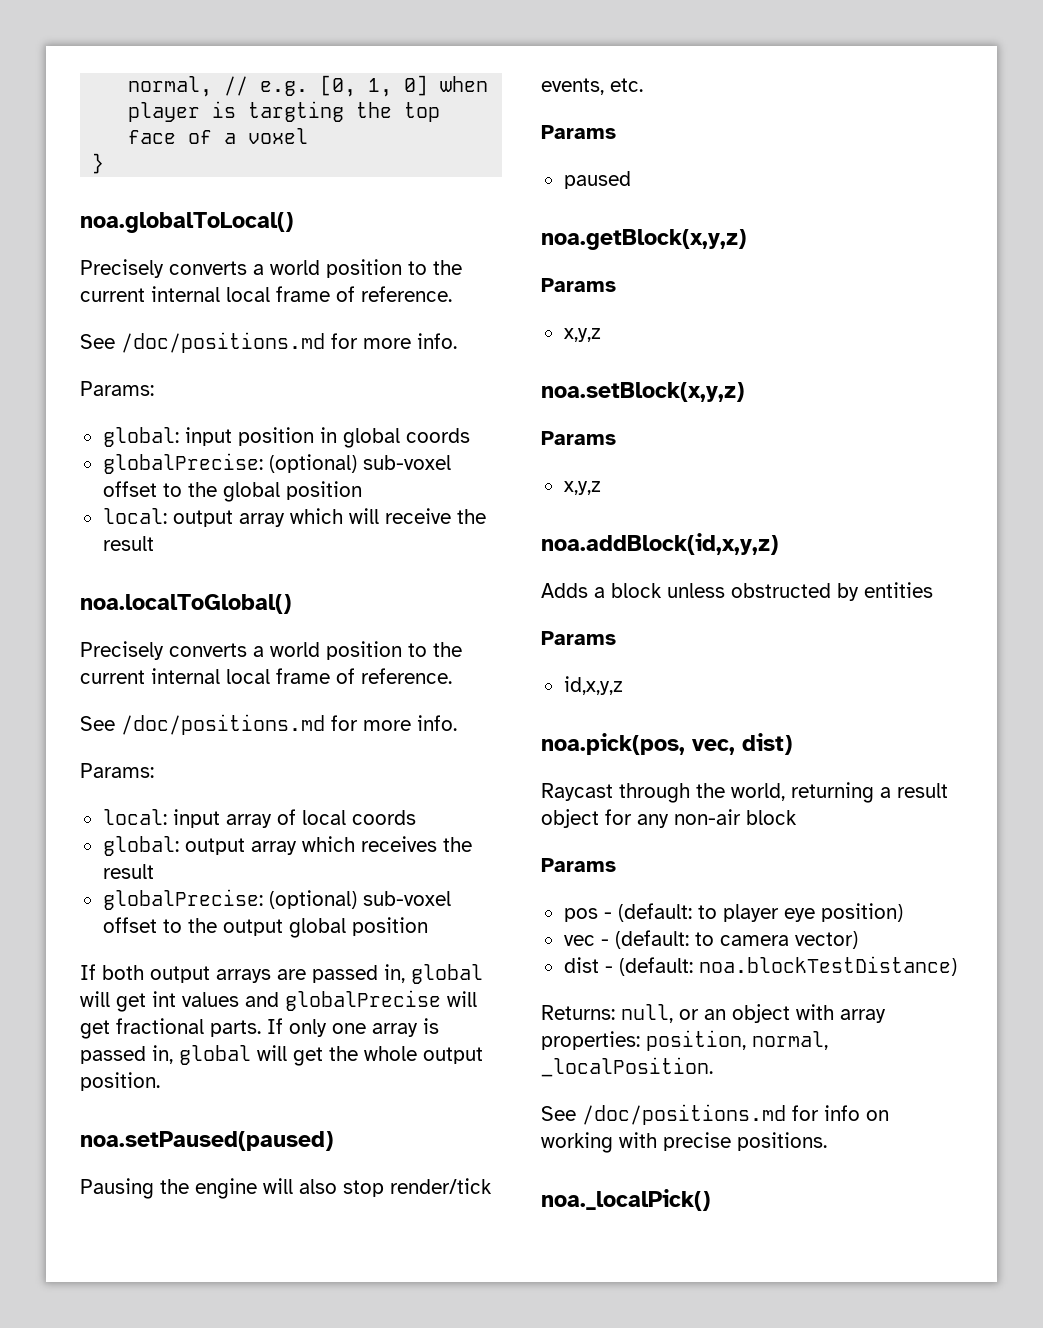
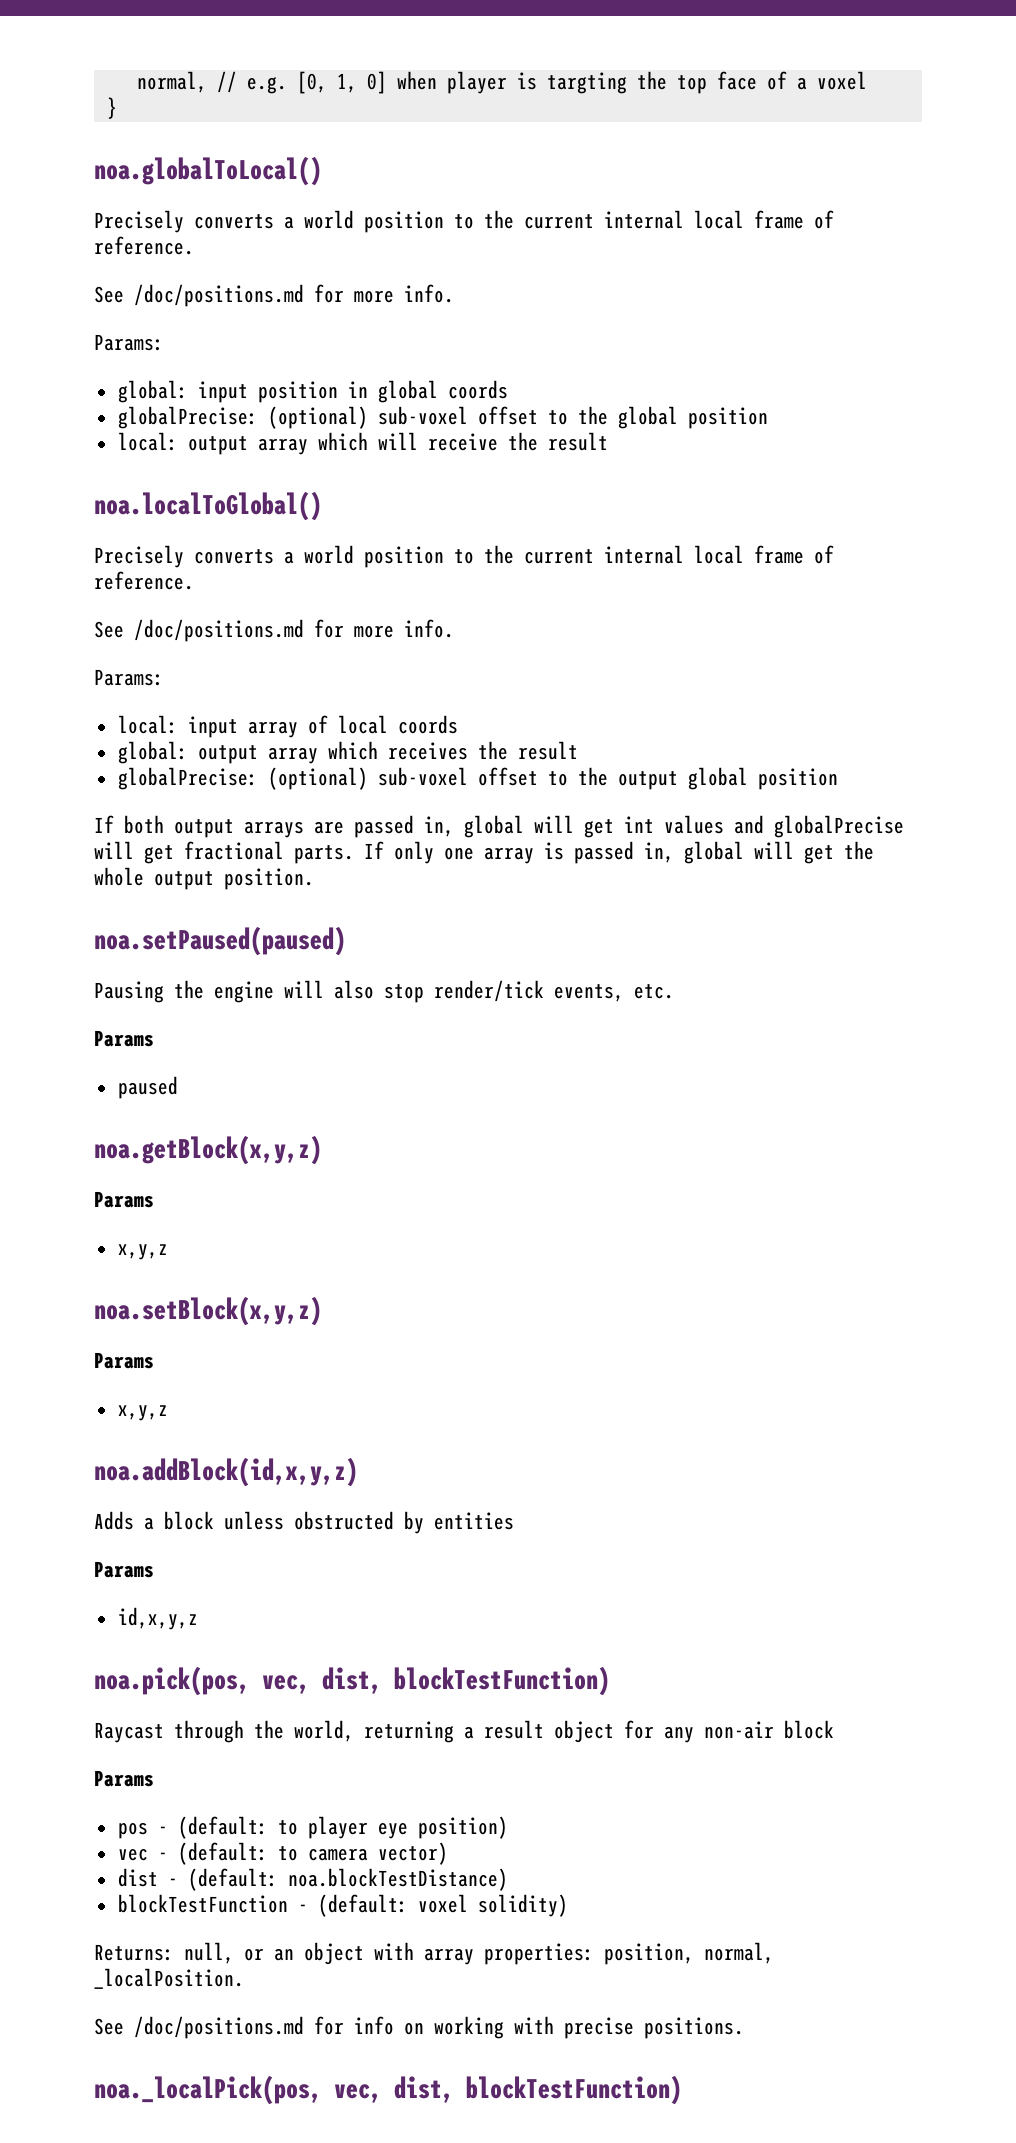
[742,733,792,755] dist) -> [322,1666,610,1696] dist, blockTestFunction)
(957, 966) none -> [117,1894,568,1917] // blockTestFunction - (default: voxel solidity)
[541,1189,710,1211] noa._localPick() -> [94,2075,682,2105] noa._localPick(pos, vec, dist, blockTestFunction)

